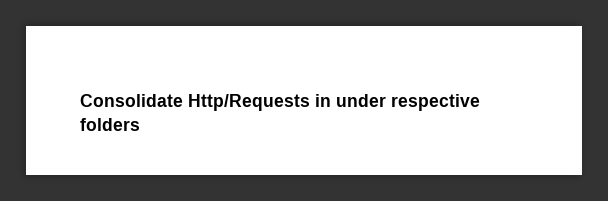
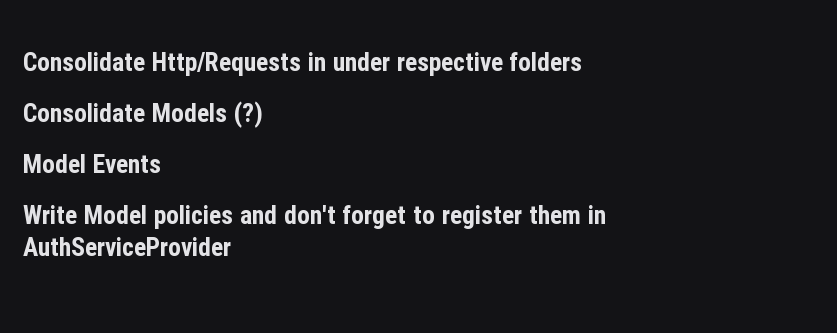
(140, 124) none -> [23,101,263,128] [23,154,161,173] [23,205,606,229] [23,237,231,256] // Consolidate Models (?) // Model Events // Write Model policies and don't forget to register them in AuthServiceProvider

